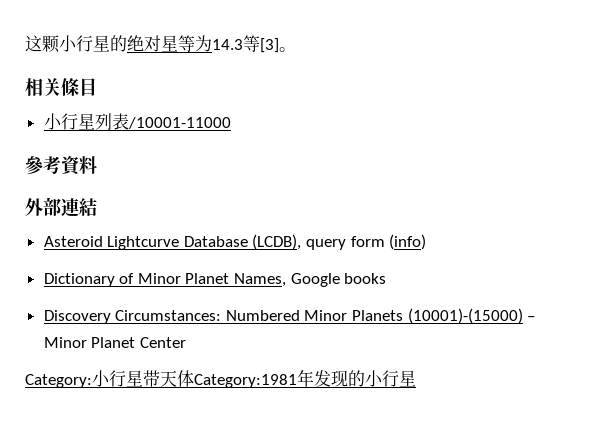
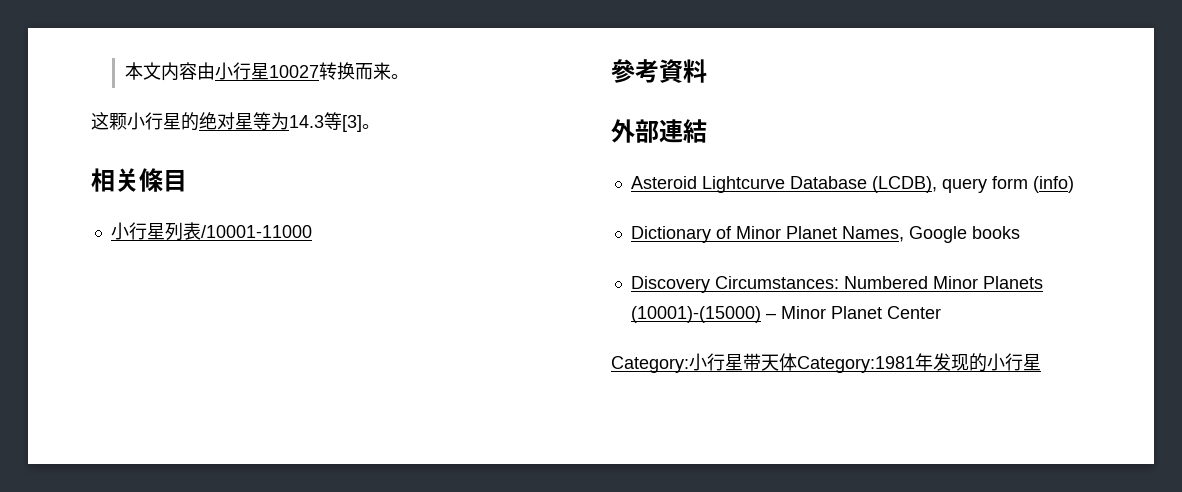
(25, 43) none -> [124,62,409,81] 本文内容由小行星10027转换而来。 //

